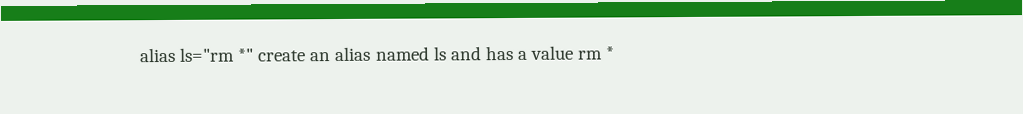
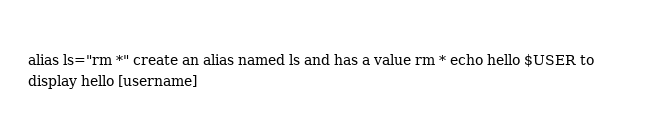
(616, 53) none -> [450,54,594,67] [28,75,197,89] echo hello $USER to display hello [username]

